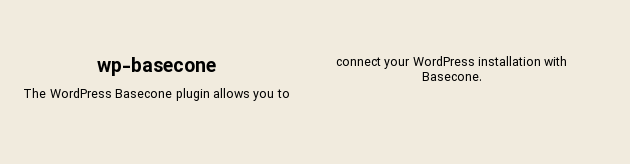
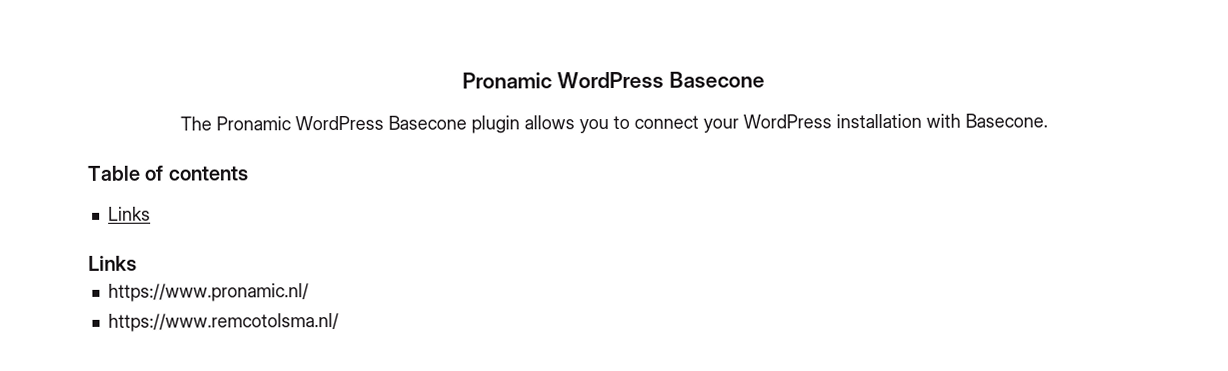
[97,57,216,76] wp-basecone -> [462,71,765,89] Pronamic WordPress Basecone
(47, 93) none -> [215,116,291,131] Pronamic
(482, 76) none -> [87,165,248,181] [107,206,151,221] [88,255,137,271] [107,283,309,302] [107,313,339,332] // Table of contents // Links // Links // https://www.pronamic.nl/ // https://www.remcotolsma.nl/

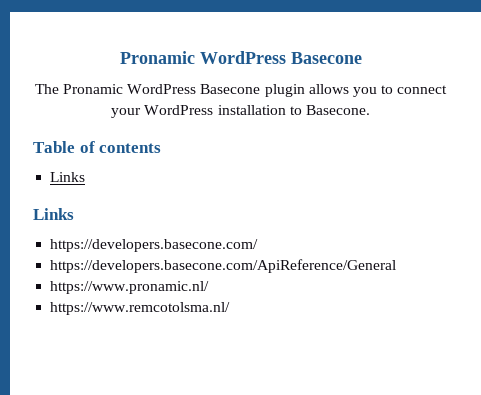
[925,113,961,128] with -> [289,106,302,115] to
(137, 263) none -> [50,239,259,252] [50,259,397,273] // https://developers.basecone.com/ // https://developers.basecone.com/ApiReference/General

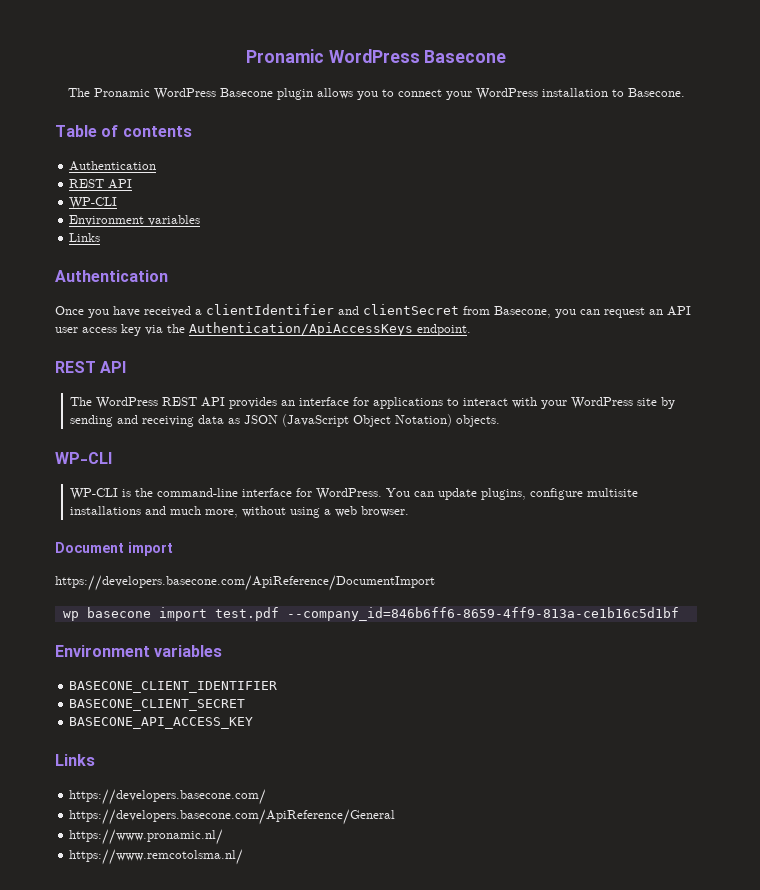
[50,172,86,182] Links -> [69,161,157,171] [69,179,133,189] [69,197,118,209] [69,215,201,226] [69,233,101,242] [55,270,168,282] [55,304,691,318] [55,322,471,336] [55,361,127,373] [69,397,675,409] [69,414,500,427] [55,452,112,464] [69,488,638,500] [69,506,409,518] [55,542,173,556] [55,575,435,591] [62,607,679,621] [55,645,223,657] [69,681,278,693] [69,699,246,711] [69,717,254,729] Authentication // REST API // WP-CLI // Environment variables // Links // Authentication // Once you have received a clientIdentifier and clientSecret from Basecone, you can request an API user access key via the Authentication/ApiAccessKeys endpoint. // REST API // The WordPress REST API provides an interface for applications to interact with your WordPress site by sending and receiving data as JSON (JavaScript Object Notation) objects. // WP-CLI // WP-CLI is the command-line interface for WordPress. You can update plugins, configure multisite installations and much more, without using a web browser. // Document import // https://developers.basecone.com/ApiReference/DocumentImport // wp basecone import test.pdf --company_id=846b6ff6-8659-4ff9-813a-ce1b16c5d1bf // Environment variables // BASECONE_CLIENT_IDENTIFIER // BASECONE_CLIENT_SECRET // BASECONE_API_ACCESS_KEY

